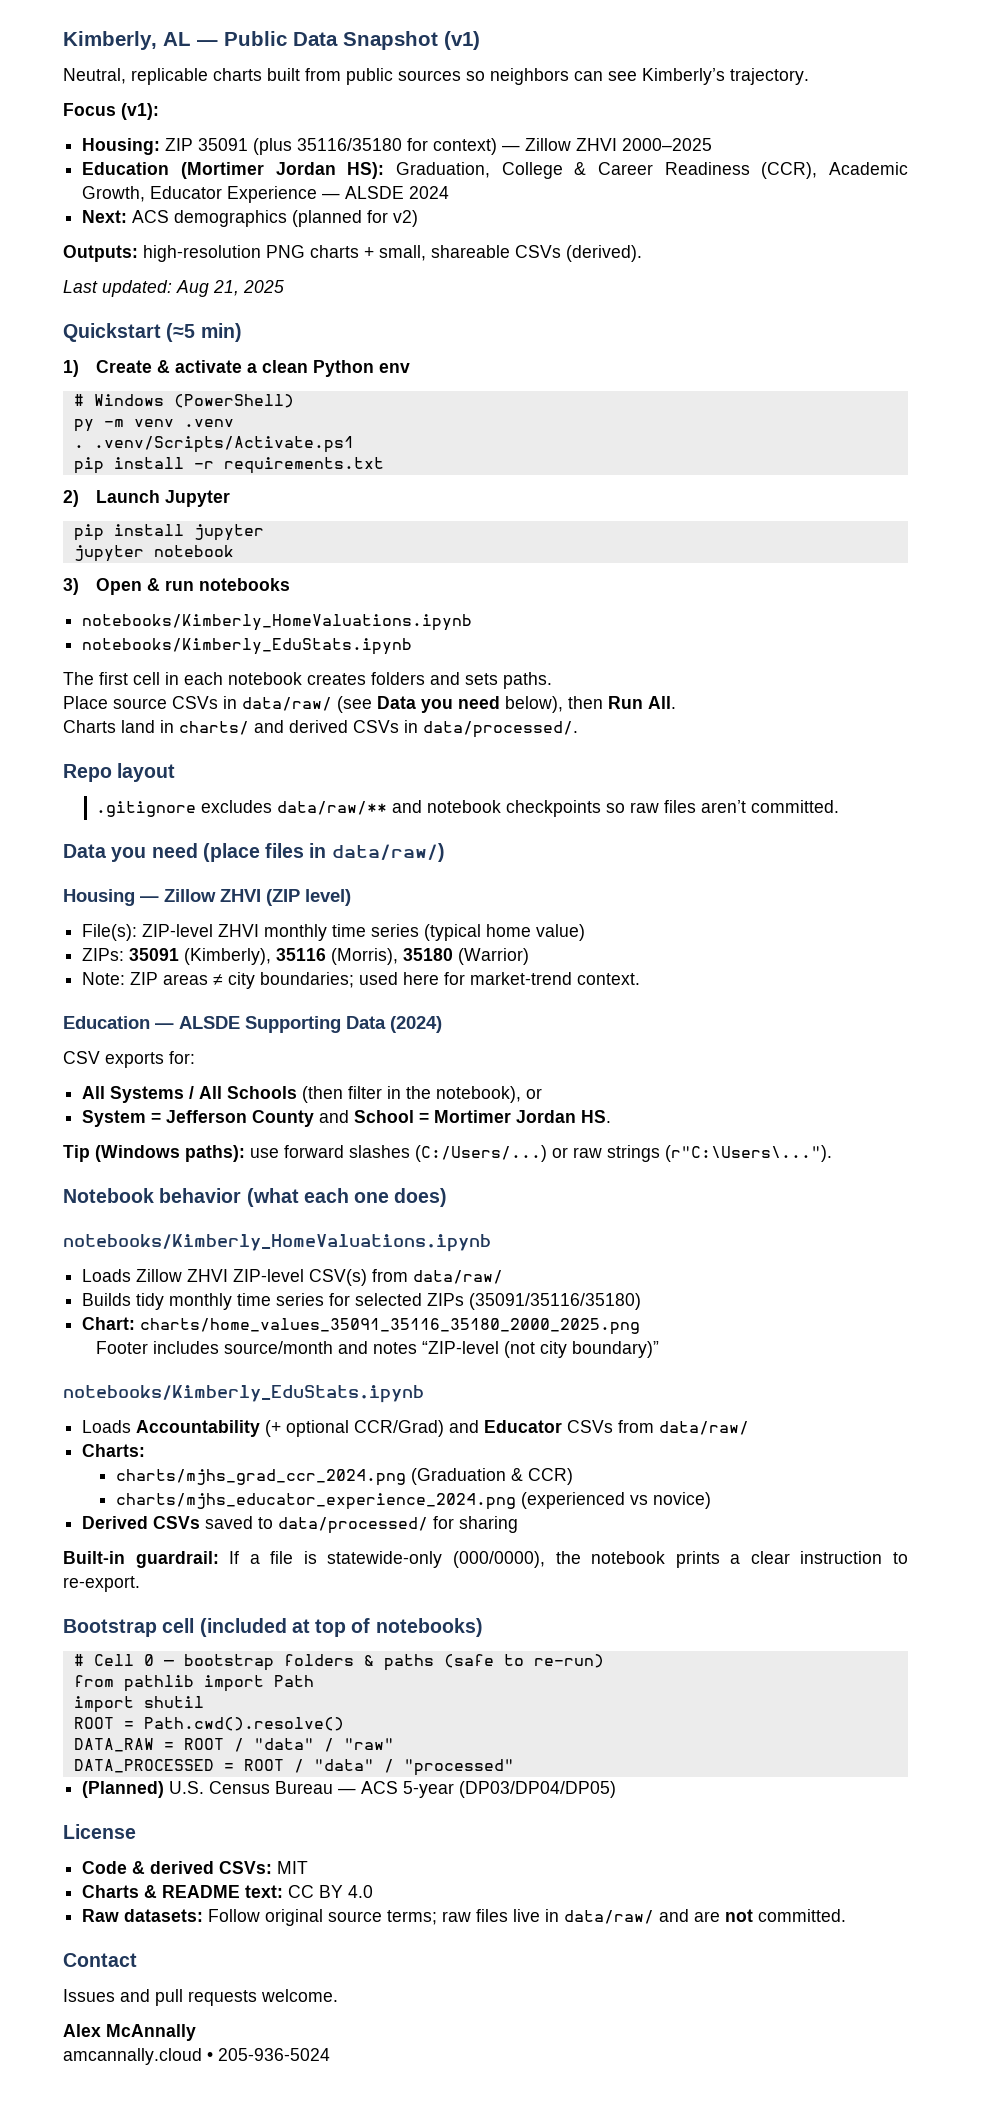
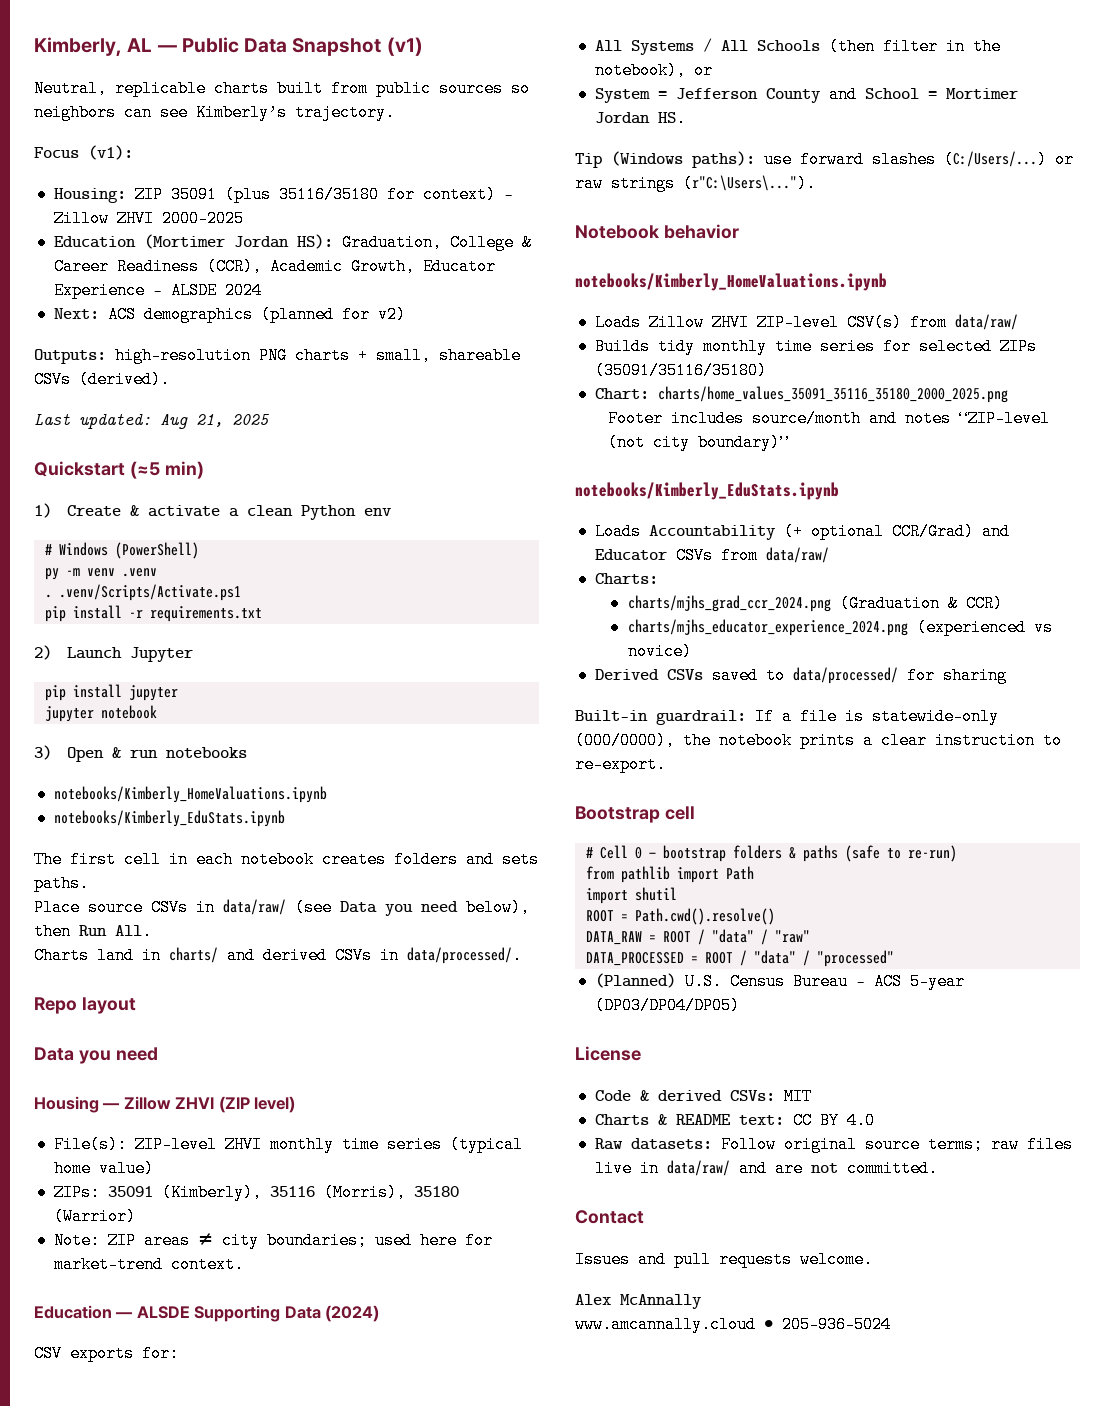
[96,800,840,817] [63,843,445,862] // .gitignore excludes data/raw/** and notebook checkpoints so raw files aren’t committed. // Data you need (place files in data/raw/) -> [34,1047,158,1064] // Data you need
[246,1188,448,1207] (what each one does) -> (739, 231) none
[199,1618,483,1637] (included at top of notebooks) -> (695, 813) none
[63,2048,202,2065] amcannally.cloud -> [575,1316,756,1333] www.amcannally.cloud

